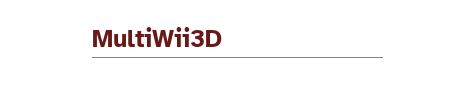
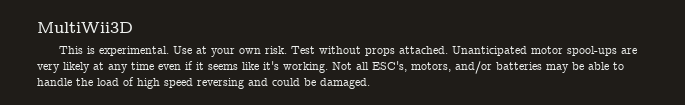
(222, 37) none -> [58,46,637,57] [37,61,624,74] [37,77,370,89] // This is experimental. Use at your own risk. Test without props attached. Unanticipated motor spool-ups are very likely at any time even if it seems like it's working. Not all ESC's, motors, and/or batteries may be able to handle the load of high speed reversing and could be damaged.

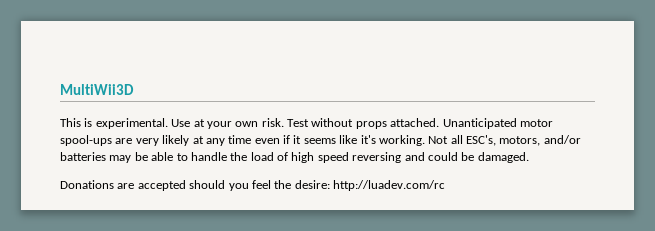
(370, 83) none -> [60,180,445,191] // Donations are accepted should you feel the desire: http://luadev.com/rc

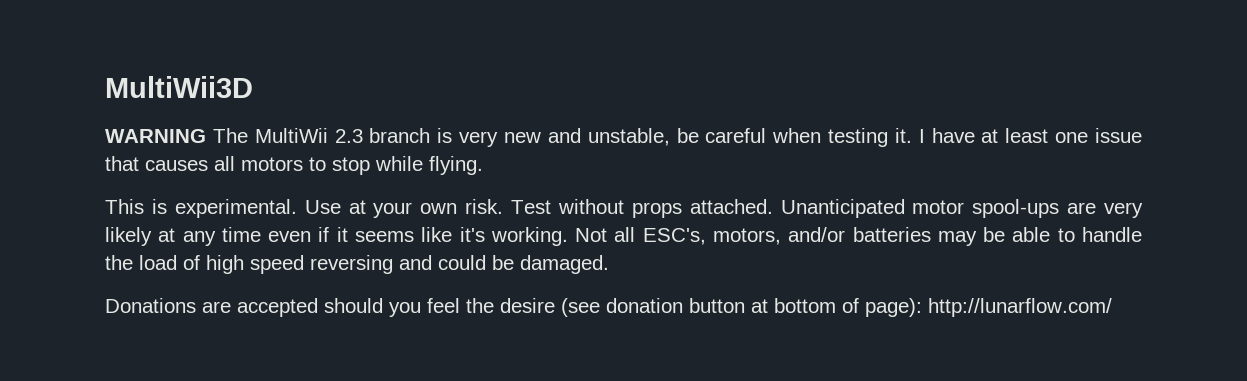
(134, 89) none -> [105,128,1143,147] [105,156,483,175] // WARNING The MultiWii 2.3 branch is very new and unstable, be careful when testing it. I have at least one issue that causes all motors to stop while flying.
[294,180,445,191] desire: http://luadev.com/rc -> [500,298,1112,317] desire (see donation button at bottom of page): http://lunarflow.com/

